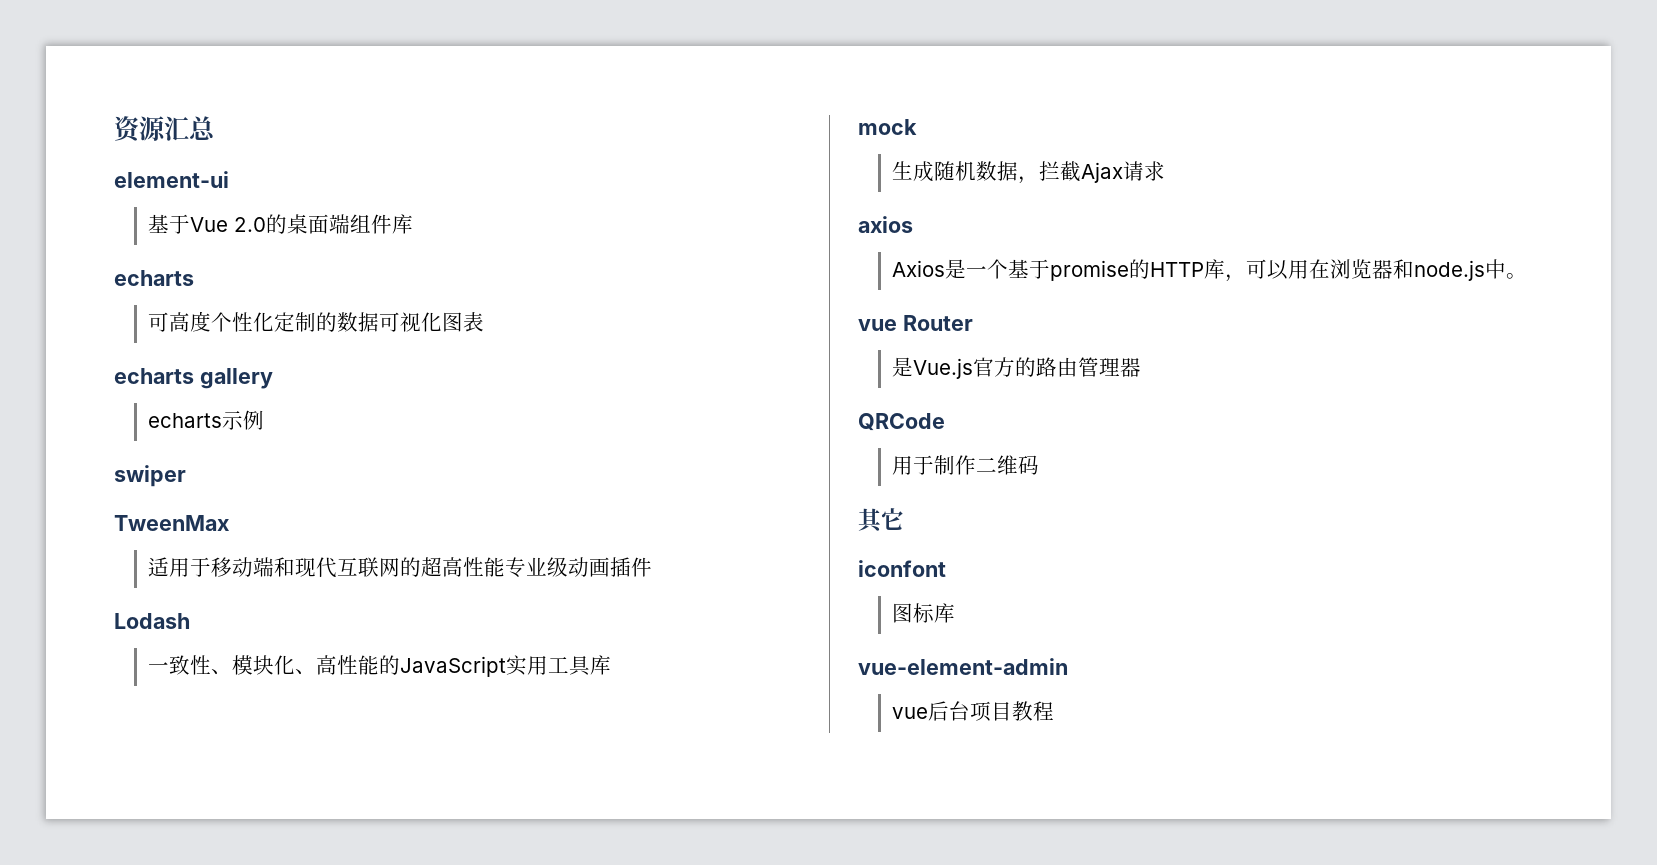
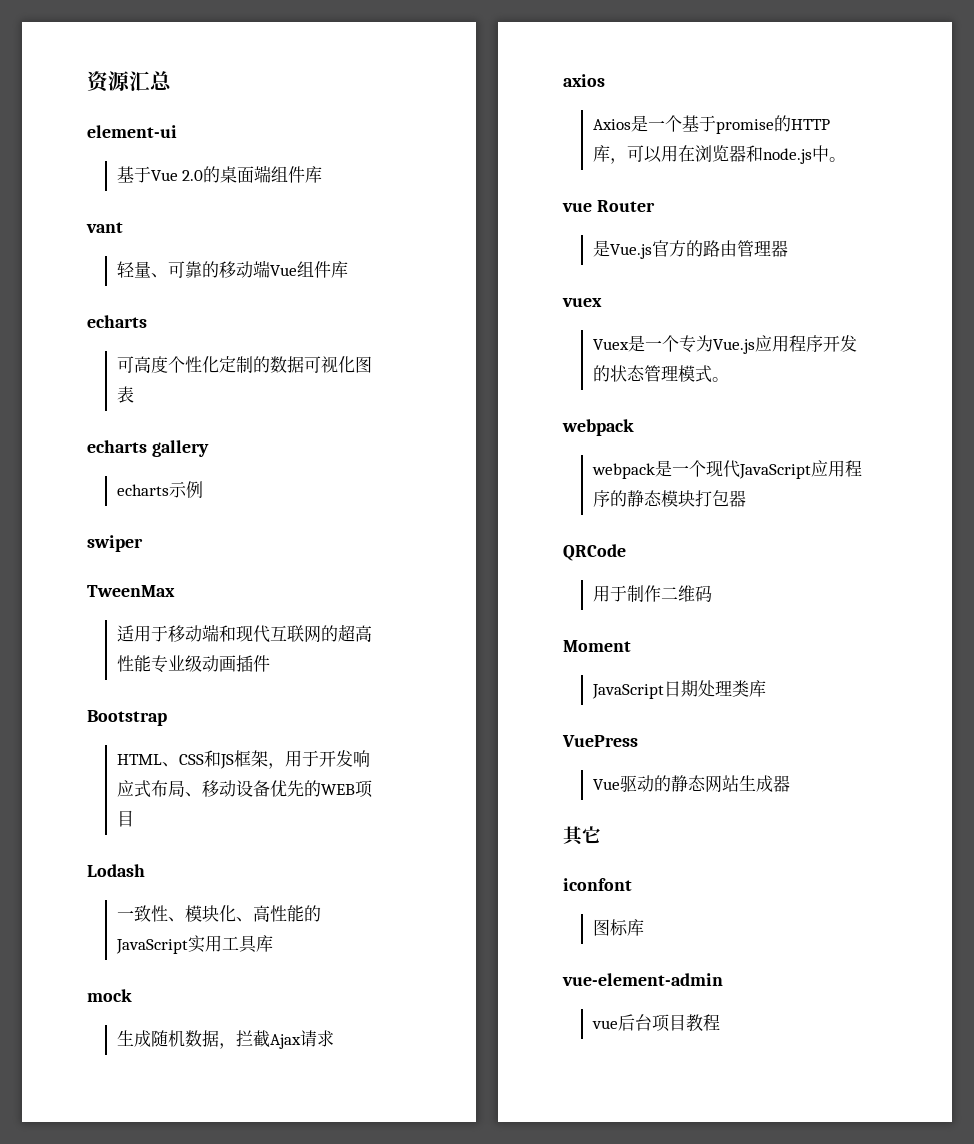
(414, 224) none -> [86,222,123,233] [116,260,348,278] // vant // 轻量、可靠的移动端Vue组件库
(653, 567) none -> [87,710,167,726] [116,750,370,769] [116,780,373,798] [116,810,134,827] // Bootstrap // HTML、CSS和JS框架，用于开发响应式布局、移动设备优先的WEB项目
(1142, 367) none -> [562,298,602,307] [592,335,857,354] [592,365,729,383] [562,419,634,436] [591,460,862,479] [592,490,746,507] // vuex // Vuex是一个专为Vue.js应用程序开发的状态管理模式。 // webpack // webpack是一个现代JavaScript应用程序的静态模块打包器
(1040, 465) none -> [563,640,631,652] [591,680,766,699] [562,735,638,747] [592,775,790,793] // Moment // JavaScript日期处理类库 // VuePress // Vue驱动的静态网站生成器

